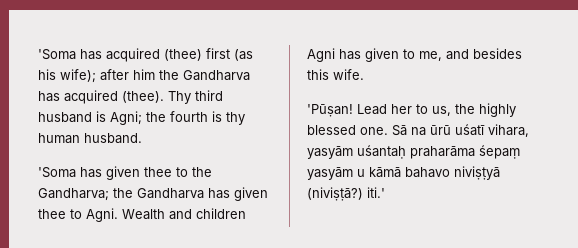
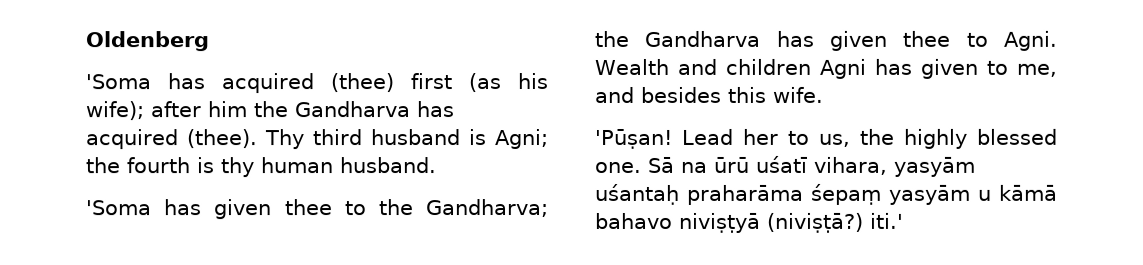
(38, 54) none -> [85,31,209,52] Oldenberg //

